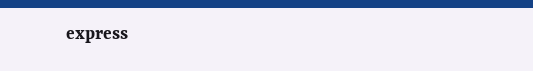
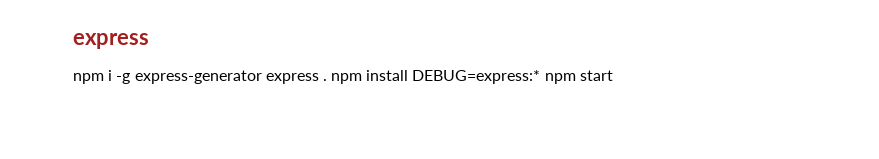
[66,30,128,43] express -> [73,33,149,49] [73,70,613,84] express // npm i -g express-generator express . npm install DEBUG=express:* npm start

